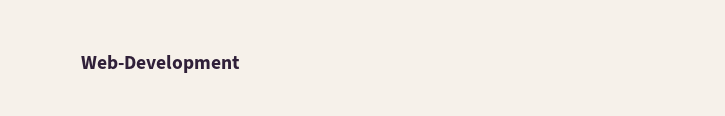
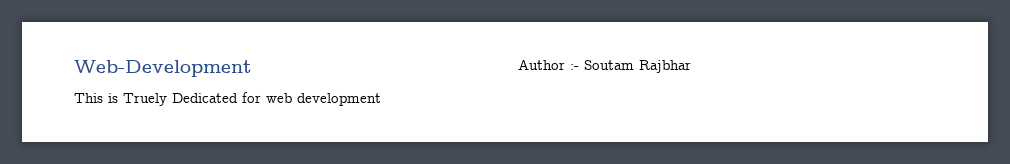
(240, 64) none -> [74,92,381,106] [518,59,691,73] // This is Truely Dedicated for web development // Author :- Soutam Rajbhar

